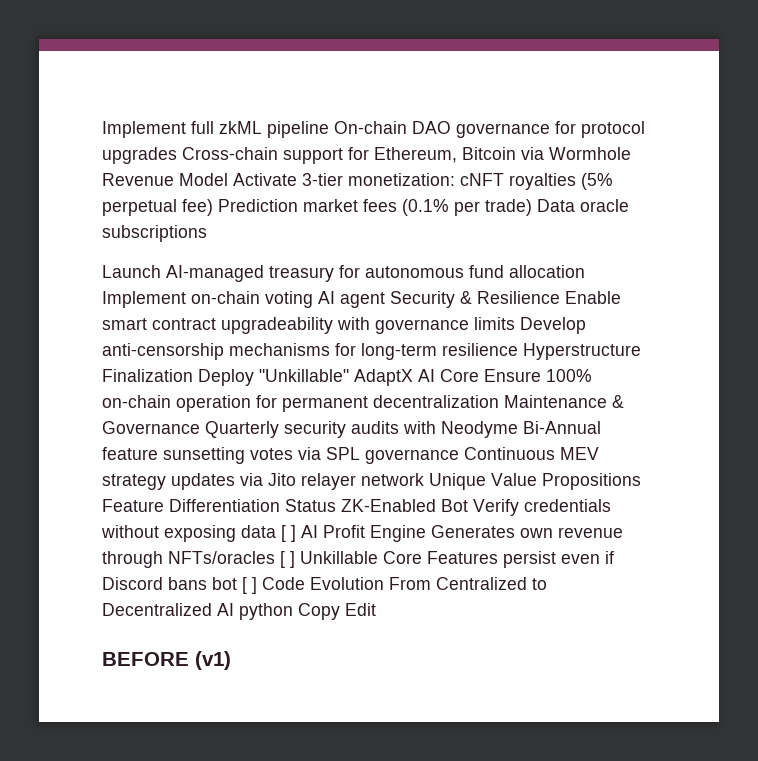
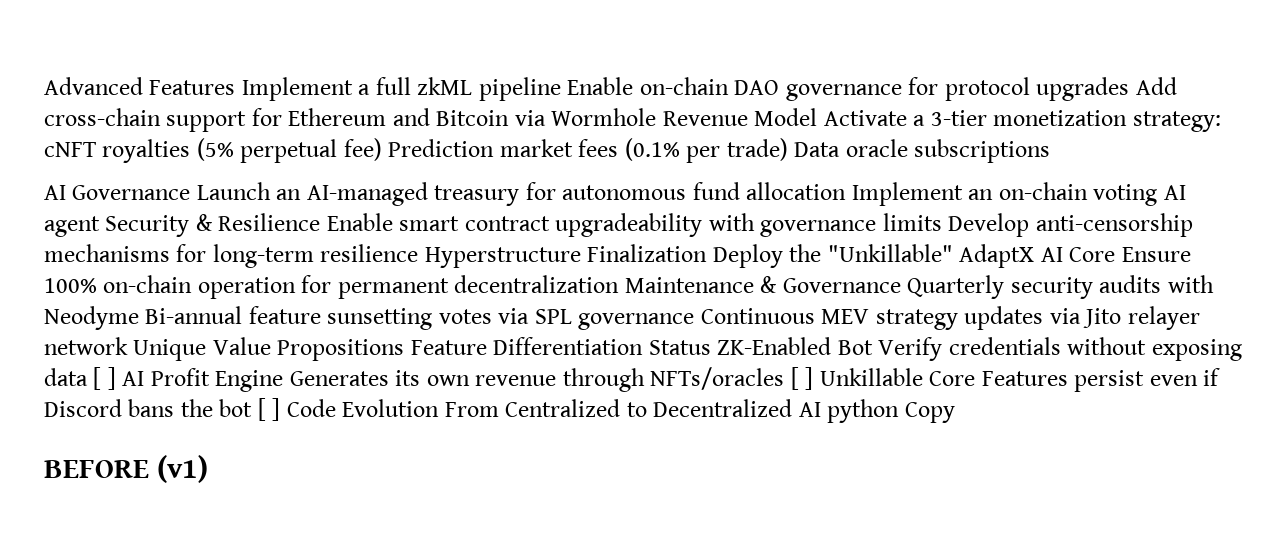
[102,121,186,138] Implement -> [44,77,371,101] Advanced Features Implement a
[334,121,407,134] On-chain -> [567,77,729,95] Enable on-chain
[182,147,457,164] Cross-chain support for Ethereum, -> [1135,77,1177,95] [44,108,430,132] Add cross-chain support for Ethereum and
[302,173,455,186] 3-tier monetization: -> [913,110,1221,132] a 3-tier monetization strategy:
[102,265,161,278] Launch -> [44,182,302,200] AI Governance Launch an
(186, 299) none -> [968,189,994,200] an
(254, 377) none -> [789,244,822,262] the
[523,421,601,434] Bi-Annual -> [145,306,243,324] Bi-annual
(515, 531) none -> [395,370,421,386] its
(207, 583) none -> [180,399,213,417] the
[345,603,376,616] Edit -> (955, 412) none

